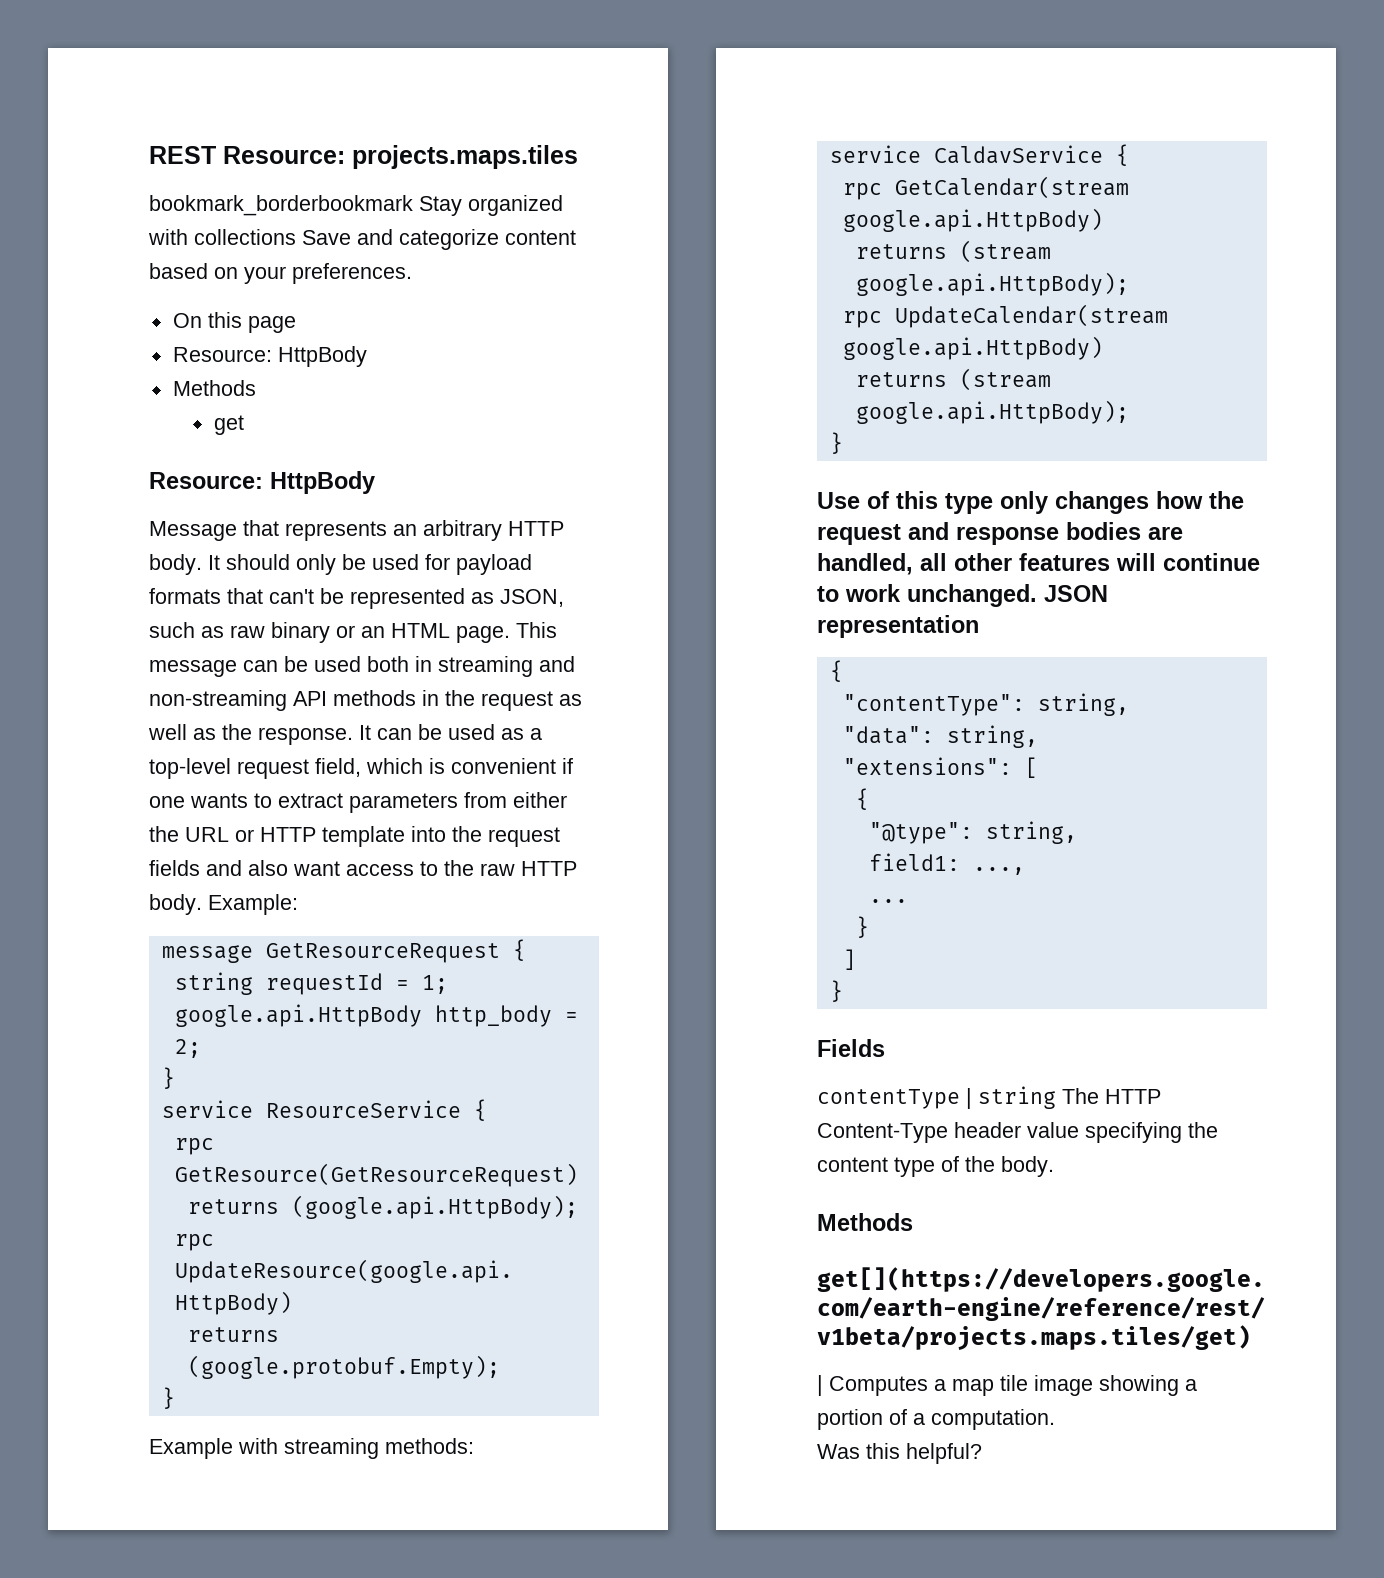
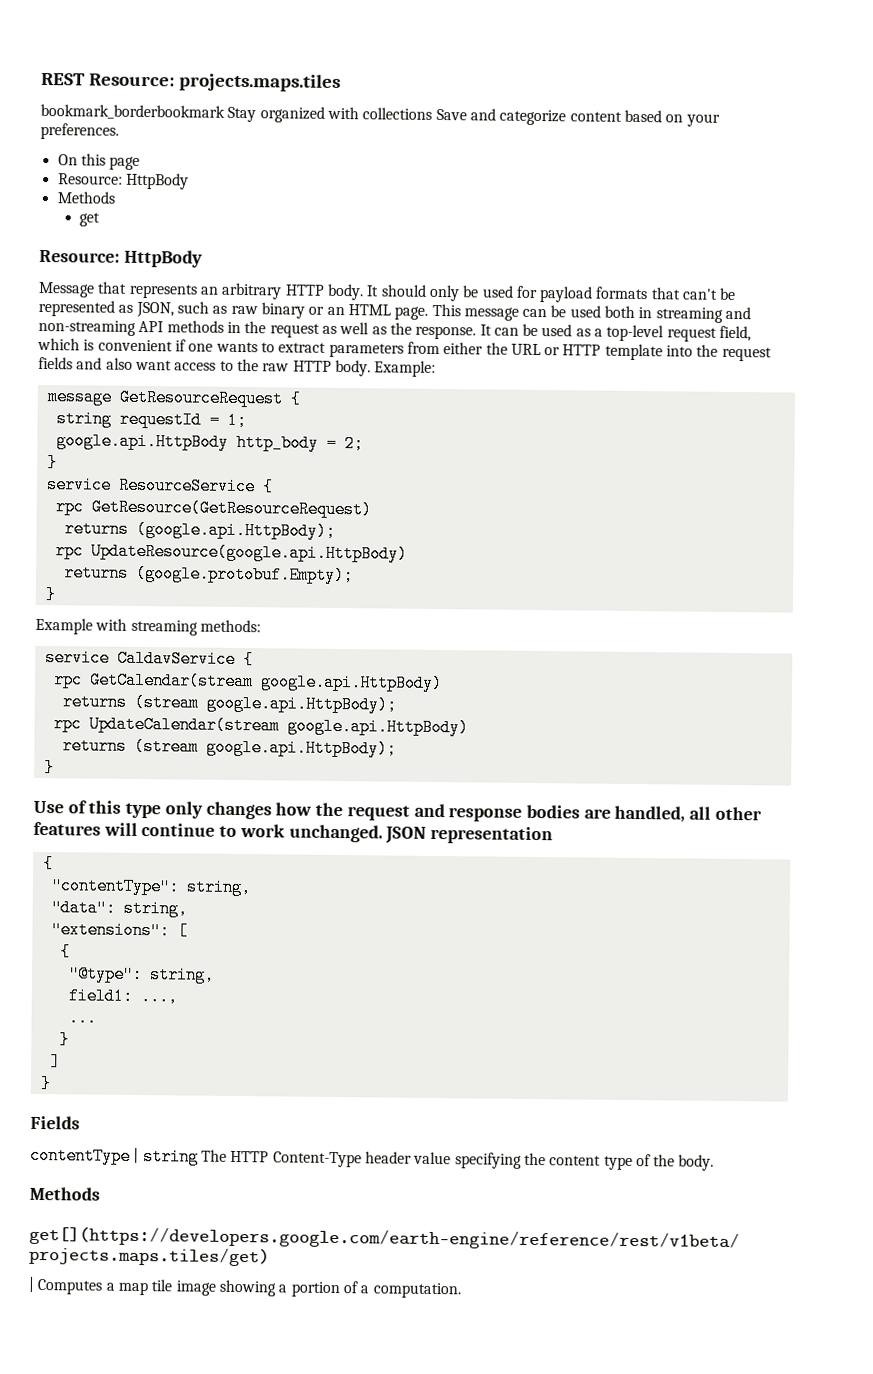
[817,1443,982,1464] // Was this helpful? -> (461, 1290) none

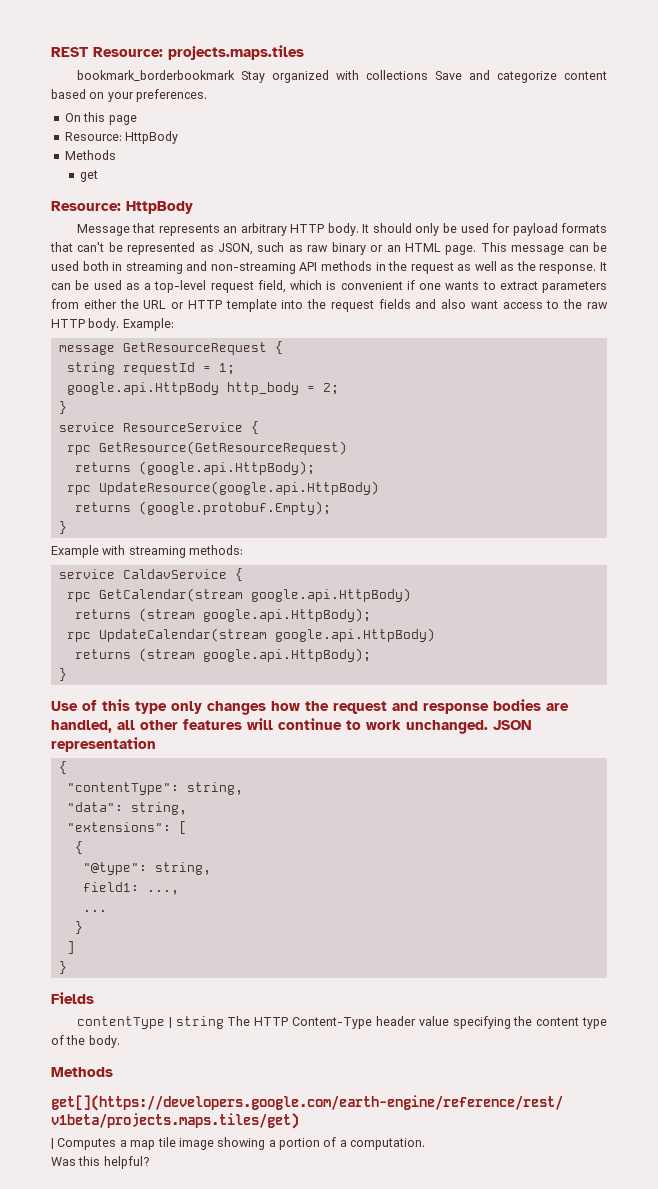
(461, 1290) none -> [51,1156,149,1169] // Was this helpful?

